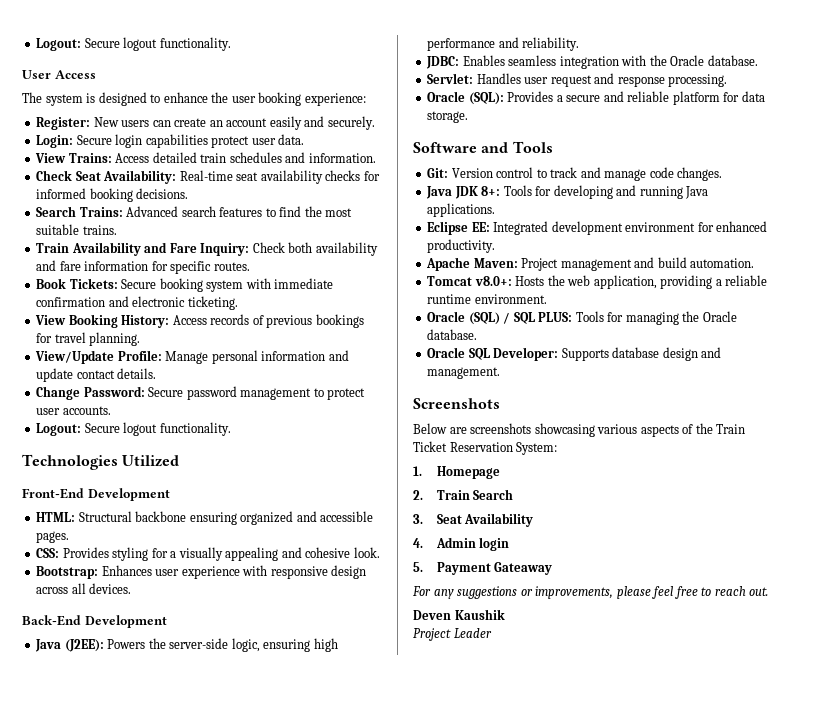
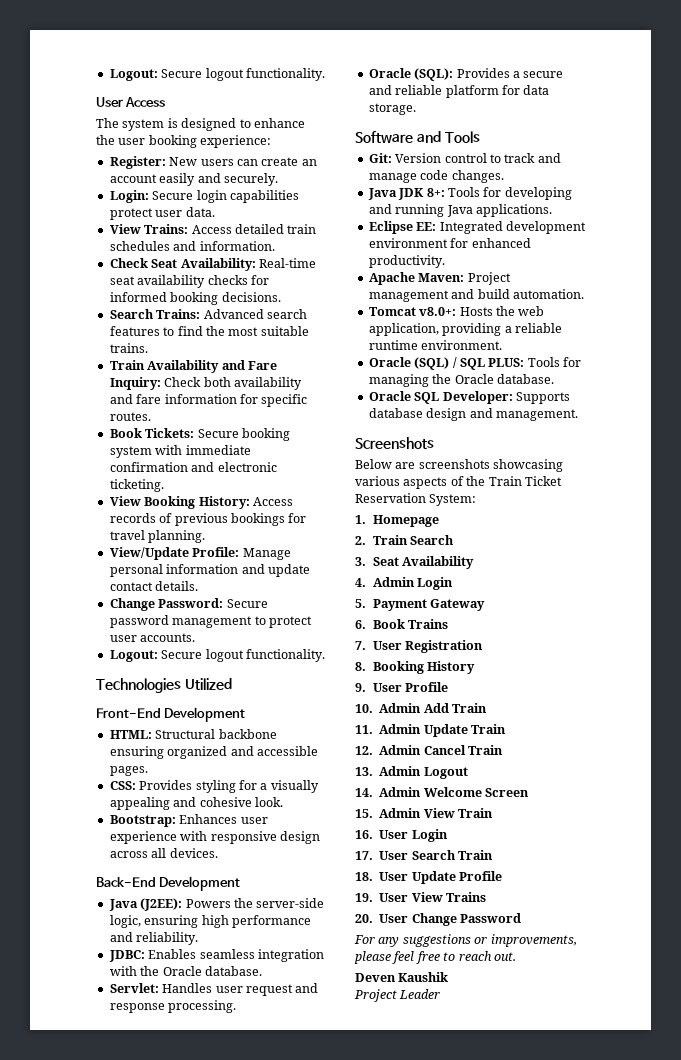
[479,537,510,551] login -> [417,577,454,590] Login
[494,562,553,575] Gateaway -> [430,599,486,611] [355,619,449,629] [355,640,484,653] [355,661,476,674] [355,682,449,692] [355,703,487,713] [355,724,506,737] [355,745,503,755] [355,766,468,779] [355,787,529,797] [355,808,493,818] [355,829,448,842] [355,850,493,860] [355,871,502,884] [355,892,486,902] [355,913,521,926] Gateway // 6. Book Trains // 7. User Registration // 8. Booking History // 9. User Profile // 10. Admin Add Train // 11. Admin Update Train // 12. Admin Cancel Train // 13. Admin Logout // 14. Admin Welcome Screen // 15. Admin View Train // 16. User Login // 17. User Search Train // 18. User Update Profile // 19. User View Trains // 20. User Change Password

